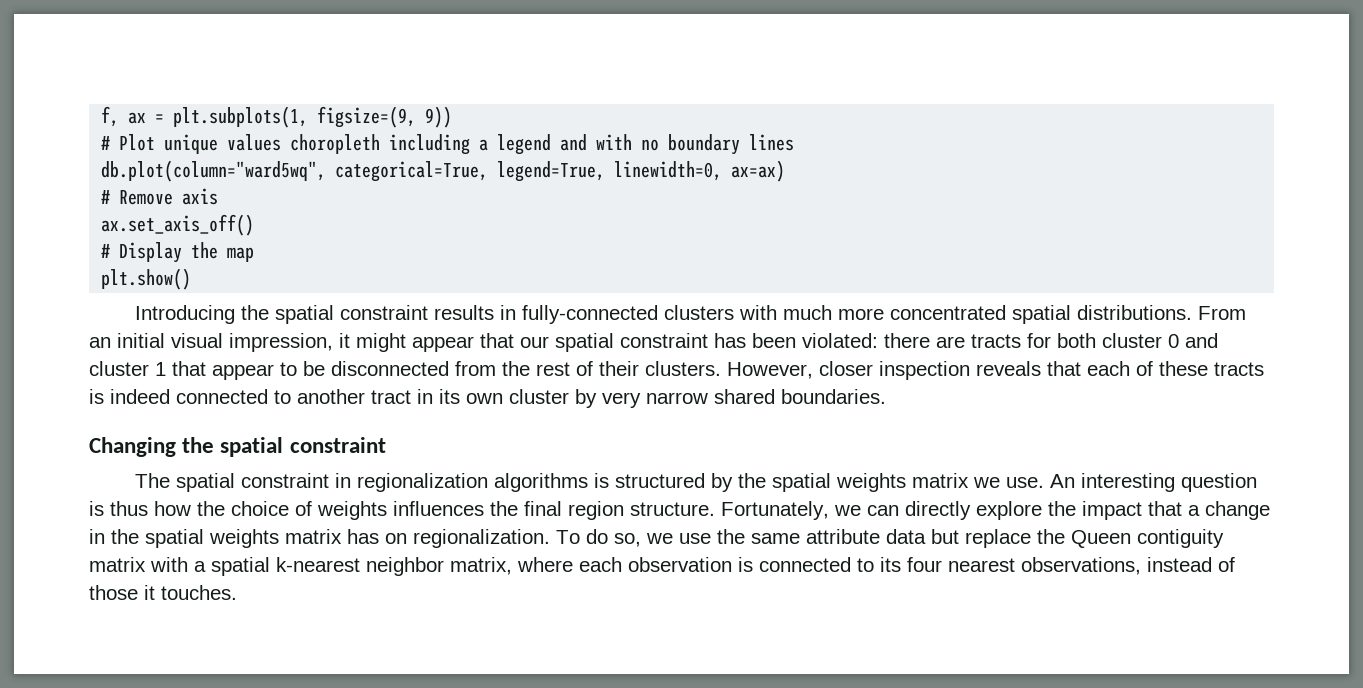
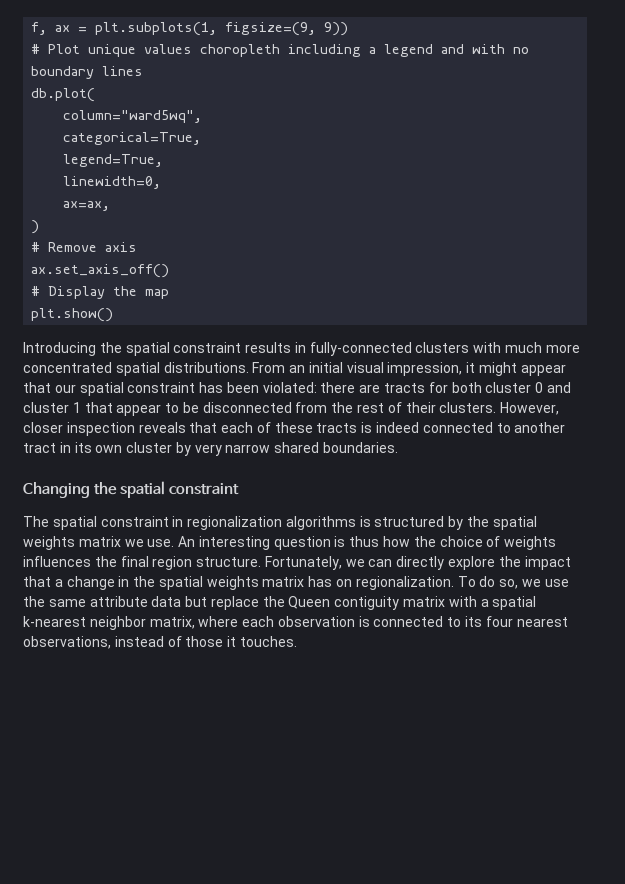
[101,160,327,182] db.plot(column="ward5wq", -> [31,88,96,102] [63,110,203,123] db.plot( // column="ward5wq", //
(489, 171) none -> (202, 138) //
(606, 171) none -> (164, 160) //
[731,160,786,182] ax=ax) -> [63,201,111,211] [31,220,40,234] // ax=ax, // )

